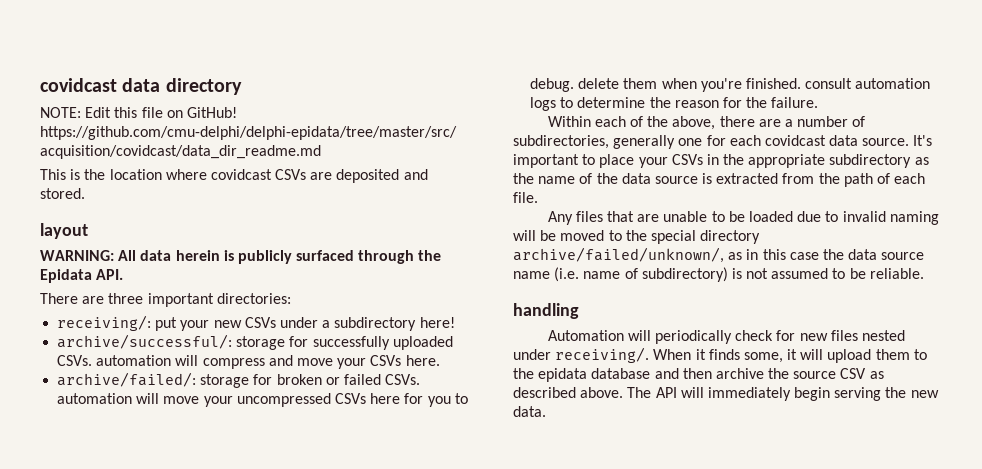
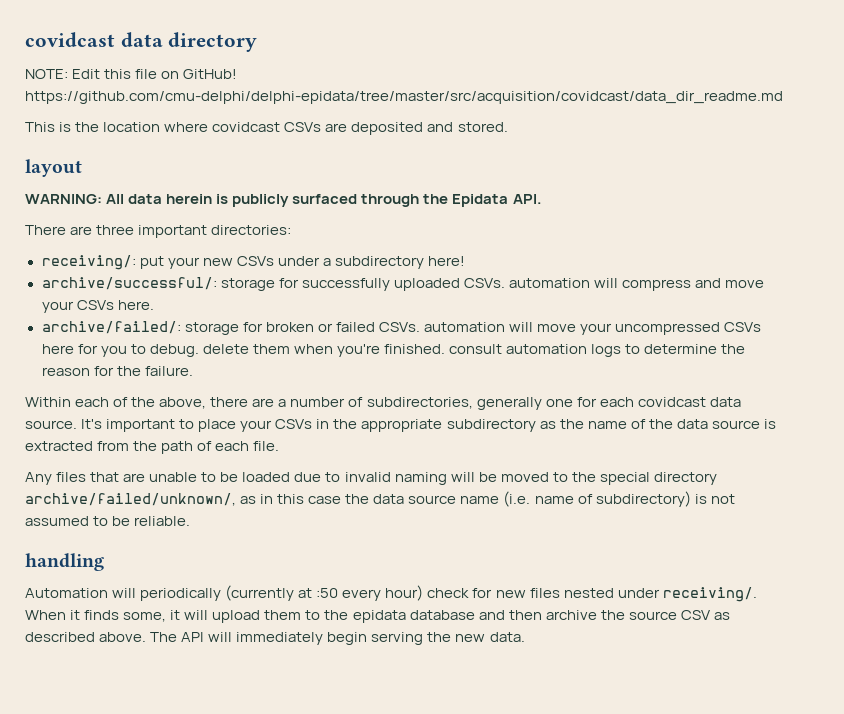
(733, 337) none -> [225,585,424,601] (currently at :50 every hour)

